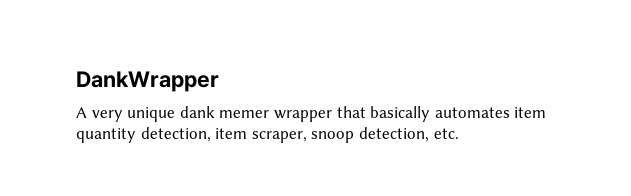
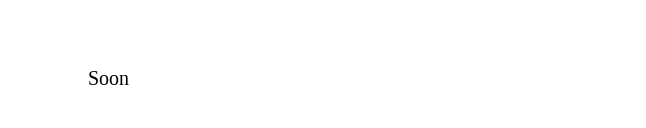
[76,71,219,92] [76,106,547,122] [76,127,459,143] DankWrapper // A very unique dank memer wrapper that basically automates item quantity detection, item scraper, snoop detection, etc. -> [88,71,129,85] Soon

